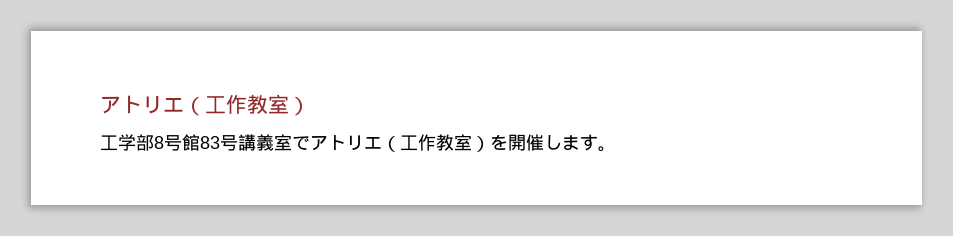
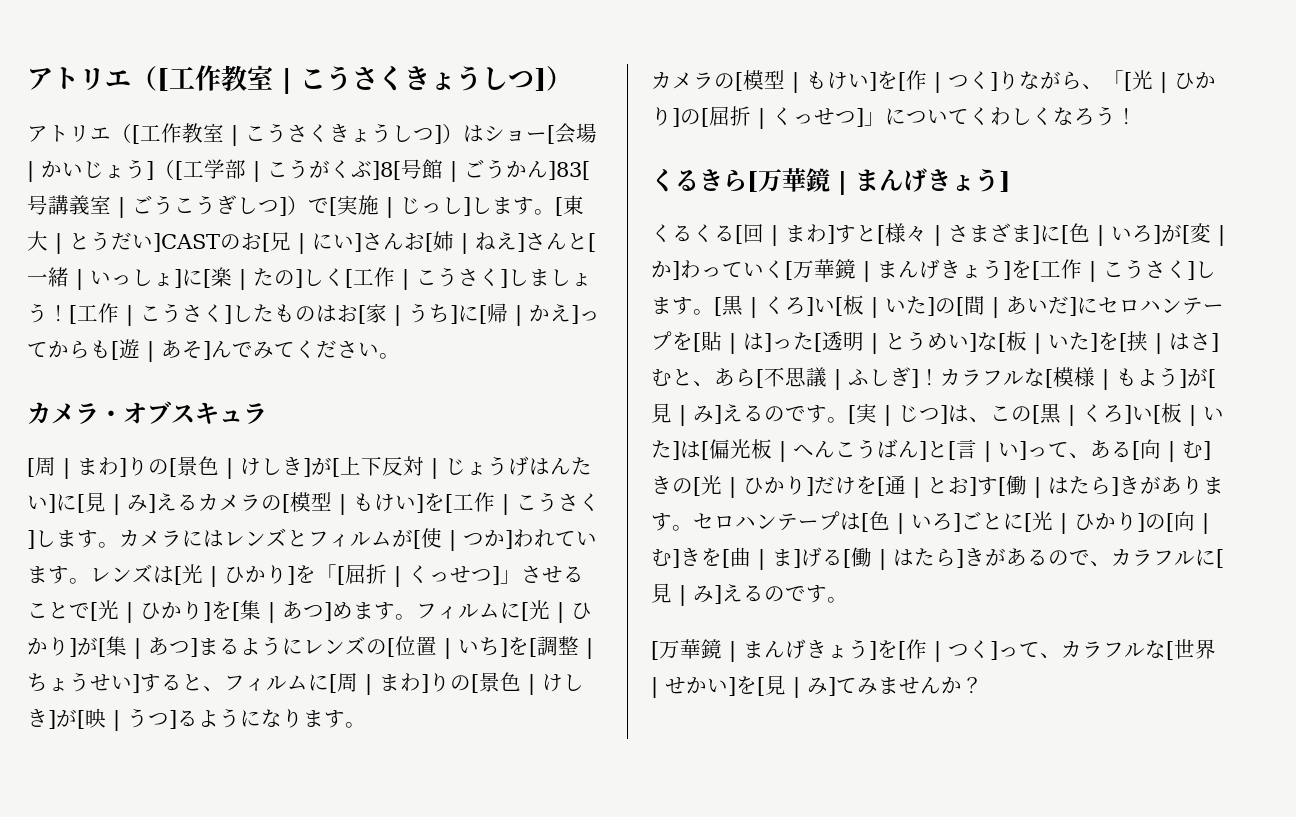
[100,94,310,116] [100,134,616,152] アトリエ（工作教室） // 工学部8号館83号講義室でアトリエ（工作教室）を開催します。 -> [27,65,572,94] [27,123,597,146] [27,159,590,182] [27,195,584,218] [27,231,596,254] [27,267,592,290] [27,303,600,326] [27,339,400,362] [27,401,267,424] [27,456,592,479] [27,492,600,515] [27,528,597,551] [27,564,584,587] [27,600,592,623] [27,636,593,659] [27,672,584,695] [27,708,366,731] [651,70,1216,93] [651,106,1137,129] [651,168,1010,195] [651,223,1225,246] [651,259,1216,282] [651,295,1224,318] [651,331,1219,354] [651,367,1216,390] [651,403,1224,426] [651,439,1211,462] [651,475,1224,498] [651,511,1209,534] [651,547,1224,570] [651,583,848,606] [651,639,1216,662] [651,675,983,698] アトリエ（[工作教室 | こうさくきょうしつ]） // アトリエ（[工作教室 | こうさくきょうしつ]）はショー[会場 | かいじょう]（[工学部 | こうがくぶ]8[号館 | ごうかん]83[号講義室 | ごうこうぎしつ]）で[実施 | じっし]します。[東大 | とうだい]CASTのお[兄 | にい]さんお[姉 | ねえ]さんと[一緒 | いっしょ]に[楽 | たの]しく[工作 | こうさく]しましょう！[工作 | こうさく]したものはお[家 | うち]に[帰 | かえ]ってからも[遊 | あそ]んでみてください。 // カメラ・オブスキュラ // [周 | まわ]りの[景色 | けしき]が[上下反対 | じょうげはんたい]に[見 | み]えるカメラの[模型 | もけい]を[工作 | こうさく]します。カメラにはレンズとフィルムが[使 | つか]われています。レンズは[光 | ひかり]を「[屈折 | くっせつ]」させることで[光 | ひかり]を[集 | あつ]めます。フィルムに[光 | ひかり]が[集 | あつ]まるようにレンズの[位置 | いち]を[調整 | ちょうせい]すると、フィルムに[周 | まわ]りの[景色 | けしき]が[映 | うつ]るようになります。 // カメラの[模型 | もけい]を[作 | つく]りながら、「[光 | ひかり]の[屈折 | くっせつ]」についてくわしくなろう！ // くるきら[万華鏡 | まんげきょう] // くるくる[回 | まわ]すと[様々 | さまざま]に[色 | いろ]が[変 | か]わっていく[万華鏡 | まんげきょう]を[工作 | こうさく]します。[黒 | くろ]い[板 | いた]の[間 | あいだ]にセロハンテープを[貼 | は]った[透明 | とうめい]な[板 | いた]を[挟 | はさ]むと、あら[不思議 | ふしぎ]！カラフルな[模様 | もよう]が[見 | み]えるのです。[実 | じつ]は、この[黒 | くろ]い[板 | いた]は[偏光板 | へんこうばん]と[言 | い]って、ある[向 | む]きの[光 | ひかり]だけを[通 | とお]す[働 | はたら]きがあります。セロハンテープは[色 | いろ]ごとに[光 | ひかり]の[向 | む]きを[曲 | ま]げる[働 | はたら]きがあるので、カラフルに[見 | み]えるのです。 // [万華鏡 | まんげきょう]を[作 | つく]って、カラフルな[世界 | せかい]を[見 | み]てみませんか？

